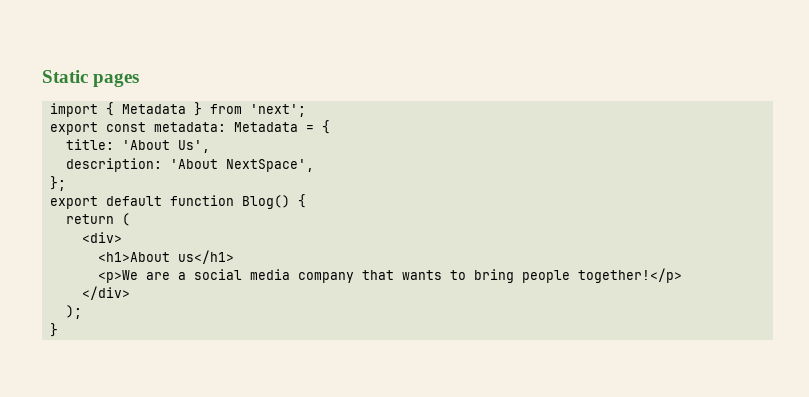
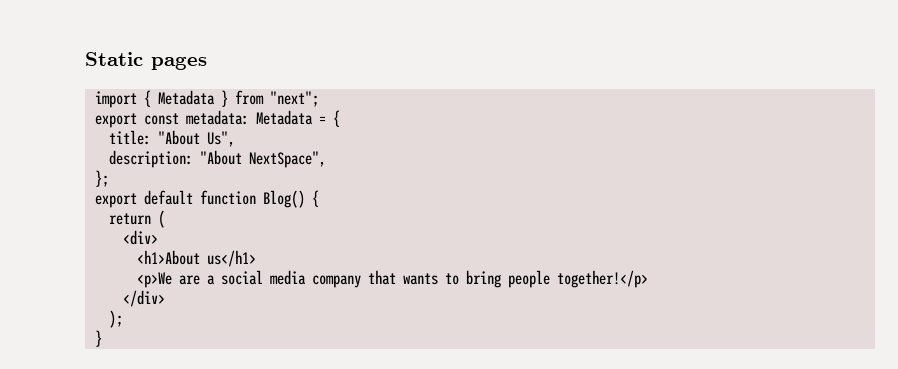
[250,104,307,117] 'next'; -> [269,91,319,107] "next";
[122,140,211,153] 'About Us', -> [157,130,235,147] "About Us",
[170,159,315,172] 'About NextSpace', -> [199,150,326,168] "About NextSpace",

